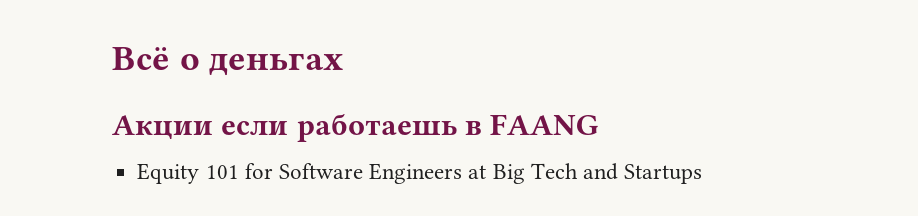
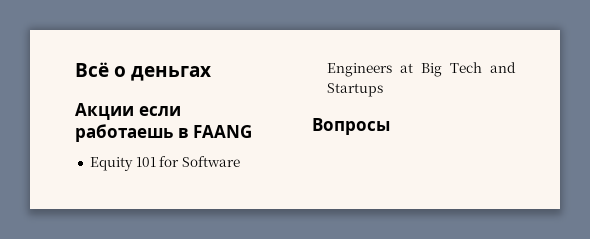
(703, 174) none -> [312,118,390,135] // Вопросы

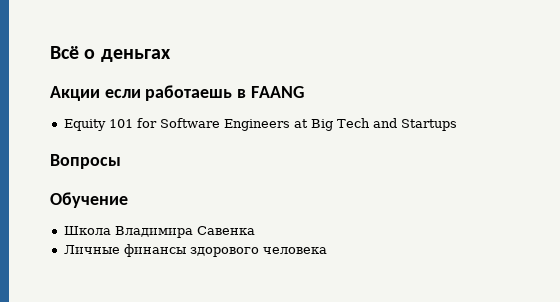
(390, 126) none -> [50,192,128,208] [63,226,255,238] [63,244,327,257] // Обучение // Школа Владимира Савенка // Личные финансы здорового человека

